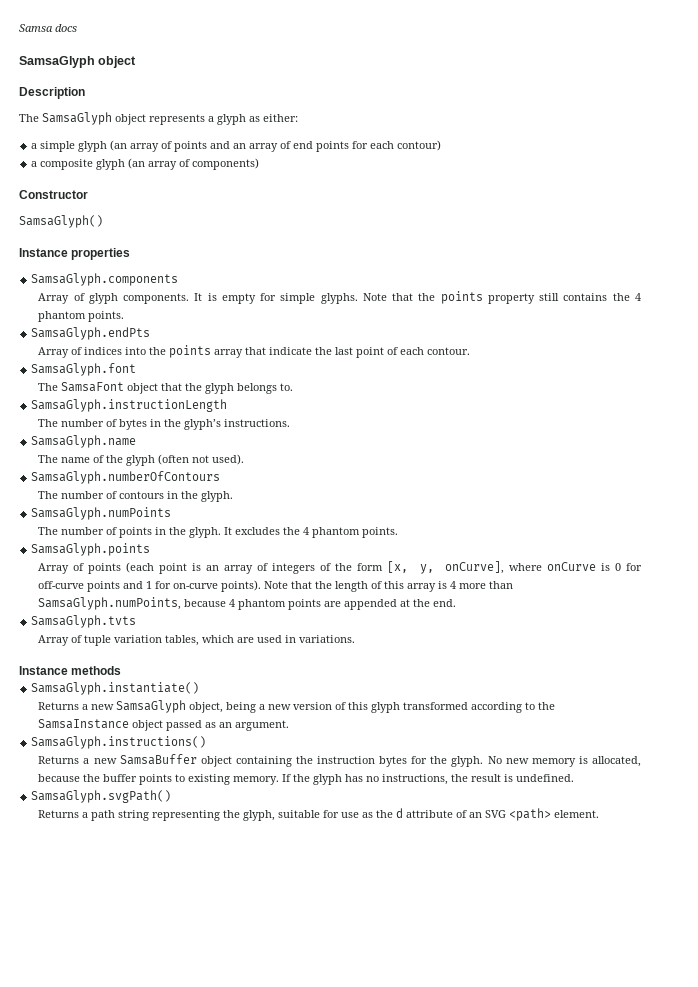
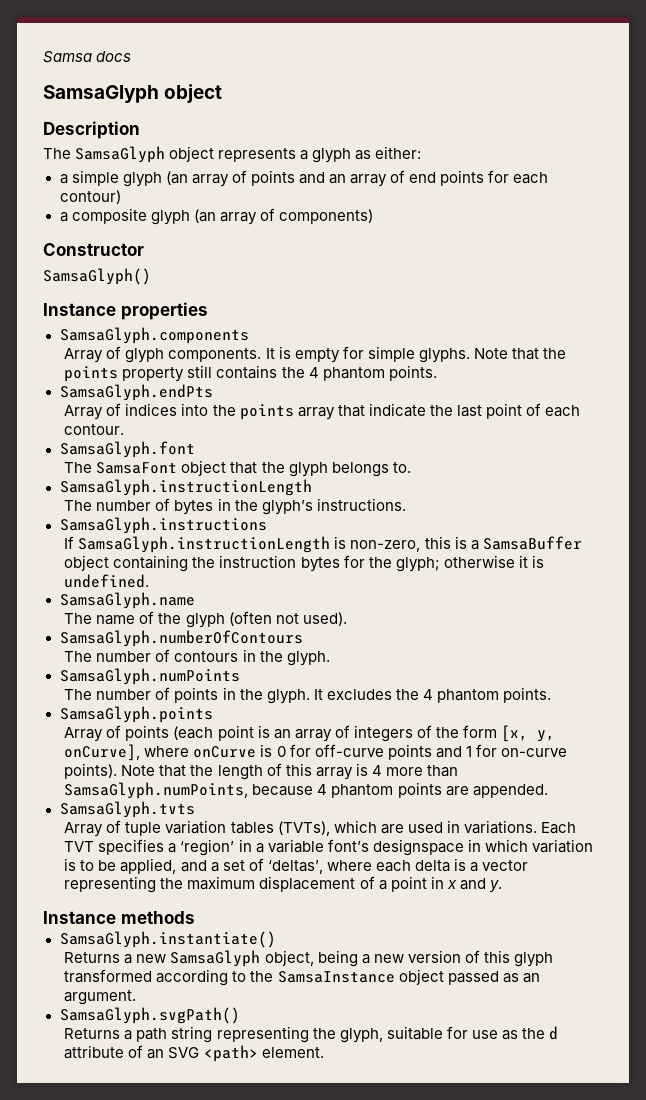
(291, 423) none -> [59,517,267,534] [64,536,582,553] [64,555,544,572] [64,574,150,588] // SamsaGlyph.instructions // If SamsaGlyph.instructionLength is non-zero, this is a SamsaBuffer object containing the instruction bytes for the glyph; otherwise it is undefined.
[344,599,457,610] appended at the end. -> [472,784,548,798] appended.
[165,635,200,646] tables, -> [230,821,330,836] tables (TVTs),
(356, 639) none -> [540,822,576,834] [64,839,593,856] [64,858,528,874] [64,876,502,893] Each TVT specifies a ‘region’ in a variable font’s designspace in which variation is to be applied, and a set of ‘deltas’, where each delta is a vector representing the maximum displacement of a point in x and y.
[31,736,207,749] [38,754,641,767] [38,774,575,785] // SamsaGlyph.instructions() // Returns a new SamsaBuffer object containing the instruction bytes for the glyph. No new memory is allocated, because the buffer points to existing memory. If the glyph has no instructions, the result is undefined. -> (137, 997) none

